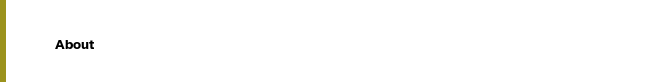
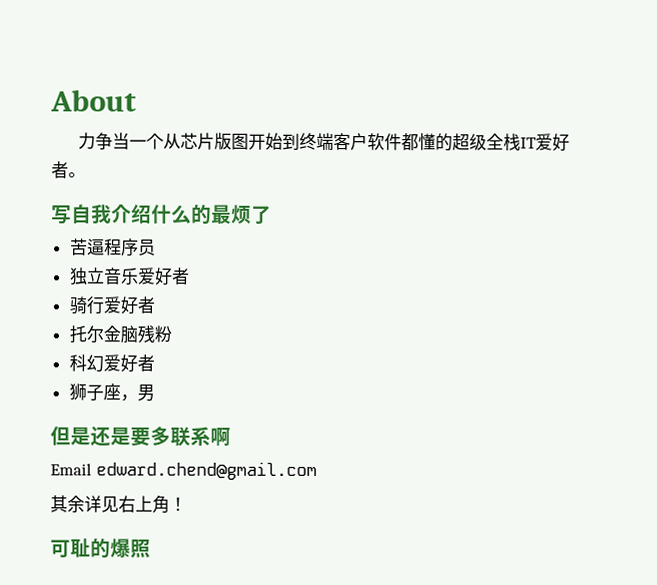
(94, 44) none -> [77,132,570,152] [51,161,86,179] [51,204,272,225] [69,238,156,257] [69,267,190,286] [68,296,155,315] [68,325,172,344] [68,354,155,373] [68,383,155,402] [50,426,231,447] [50,461,317,480] [50,495,187,514] [50,538,151,559] // 力争当一个从芯片版图开始到终端客户软件都懂的超级全栈IT爱好者。 // 写自我介绍什么的最烦了 // 苦逼程序员 // 独立音乐爱好者 // 骑行爱好者 // 托尔金脑残粉 // 科幻爱好者 // 狮子座，男 // 但是还是要多联系啊 // Email edward.chend@gmail.com // 其余详见右上角！ // 可耻的爆照

